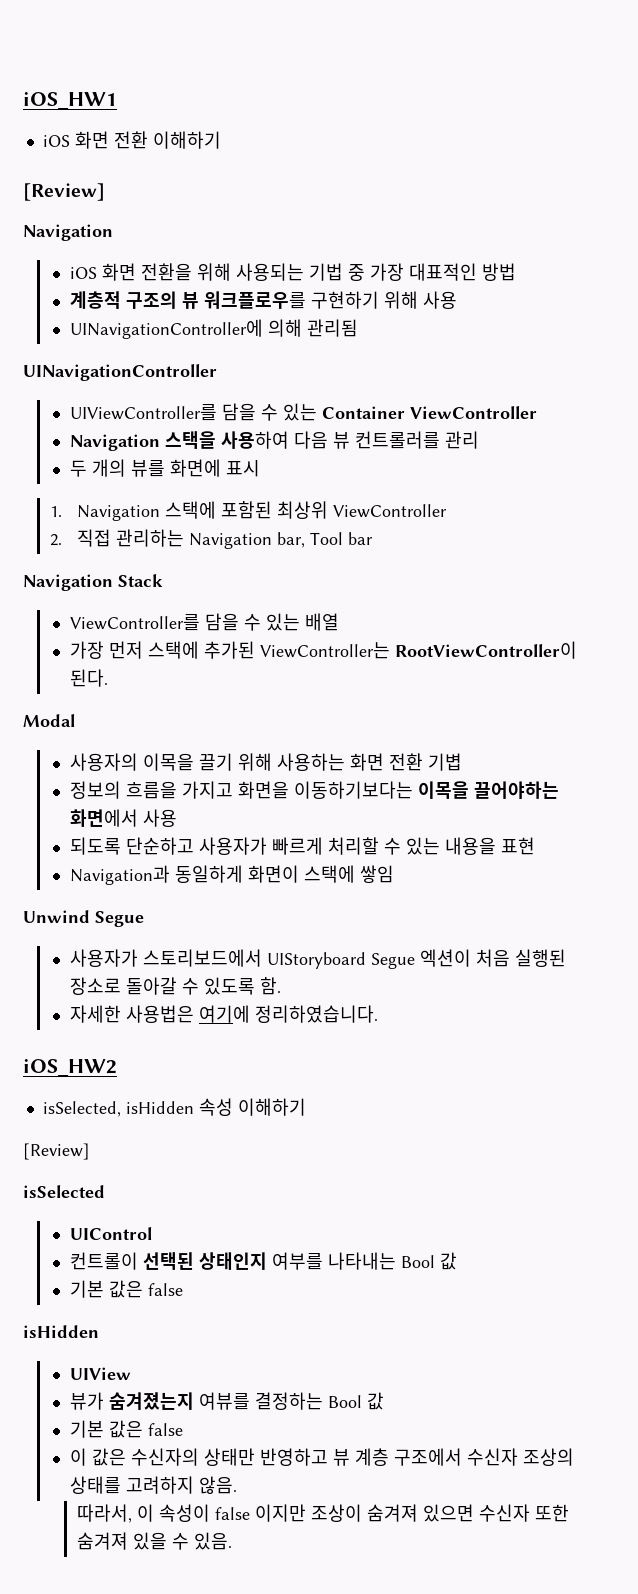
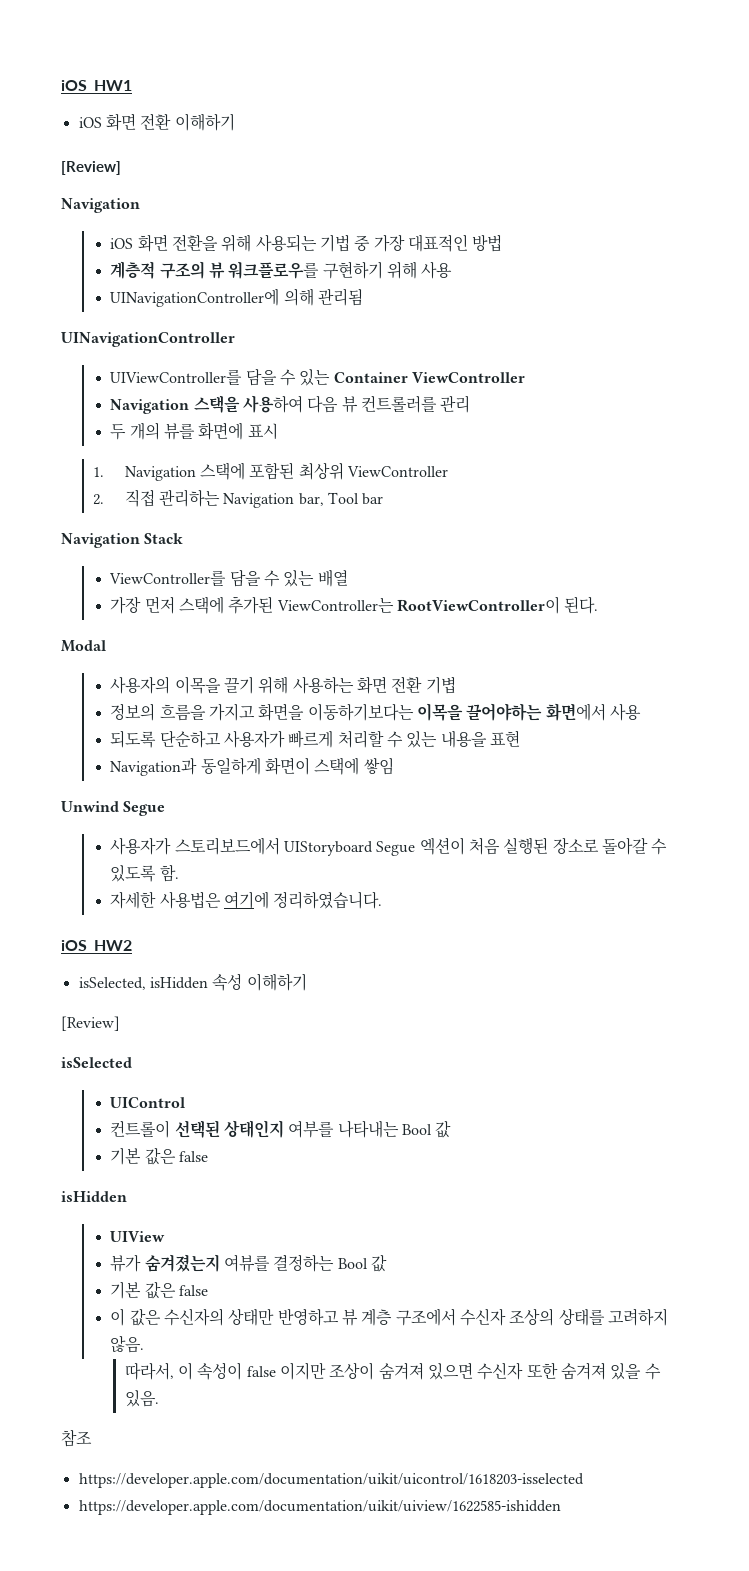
(232, 1541) none -> [61,1429,92,1447] [78,1473,584,1488] [78,1500,561,1515] // 참조 // https://developer.apple.com/documentation/uikit/uicontrol/1618203-isselected // https://developer.apple.com/documentation/uikit/uiview/1622585-ishidden

